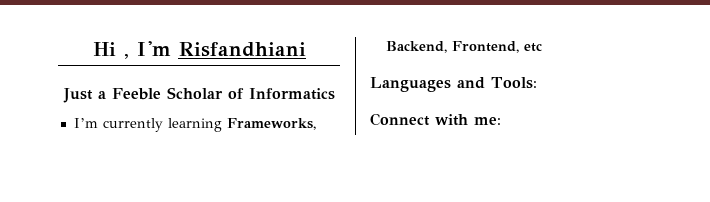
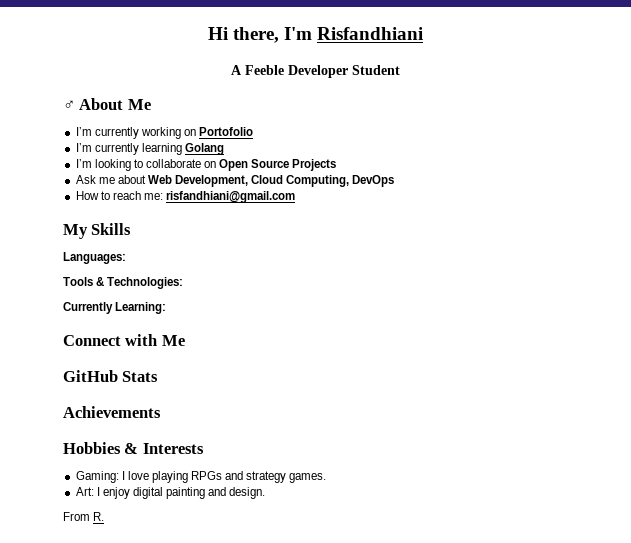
[123,53,129,59] , -> [232,27,279,43] there,
[62,87,335,103] [73,118,316,132] [385,41,542,53] [370,77,537,92] [370,113,501,126] Just a Feeble Scholar of Informatics // I’m currently learning Frameworks, Backend, Frontend, etc // Languages and Tools: // Connect with me: -> [231,65,400,78] [63,98,151,110] [75,127,254,139] [75,143,224,155] [75,159,337,171] [75,175,395,187] [75,191,296,203] [63,223,132,239] [63,252,126,264] [63,277,184,289] [63,302,167,314] [63,334,185,346] [63,370,159,382] [63,406,161,418] [63,442,204,454] [75,471,327,483] [75,487,266,499] [63,512,105,521] A Feeble Developer Student // ♂ About Me // I’m currently working on Portofolio // I’m currently learning Golang // I’m looking to collaborate on Open Source Projects // Ask me about Web Development, Cloud Computing, DevOps // How to reach me: risfandhiani@gmail.com // My Skills // Languages: // Tools & Technologies: // Currently Learning: // Connect with Me // GitHub Stats // Achievements // Hobbies & Interests // Gaming: I love playing RPGs and strategy games. // Art: I enjoy digital painting and design. // From R.

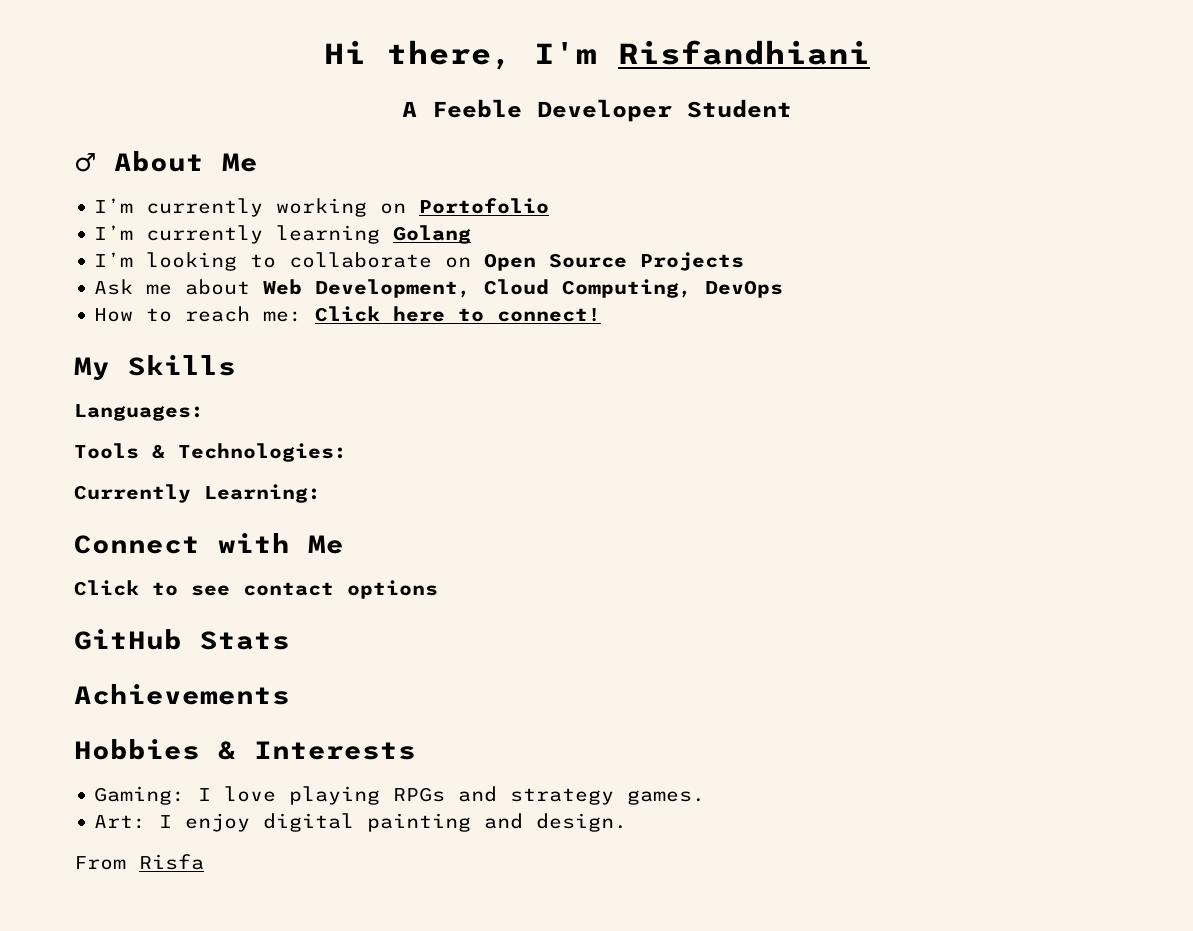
[166,191,296,203] risfandhiani@gmail.com -> [315,306,602,322] Click here to connect!
(185, 340) none -> [74,580,438,599] // Click to see contact options
[93,512,105,521] R. -> [139,854,204,870] Risfa

